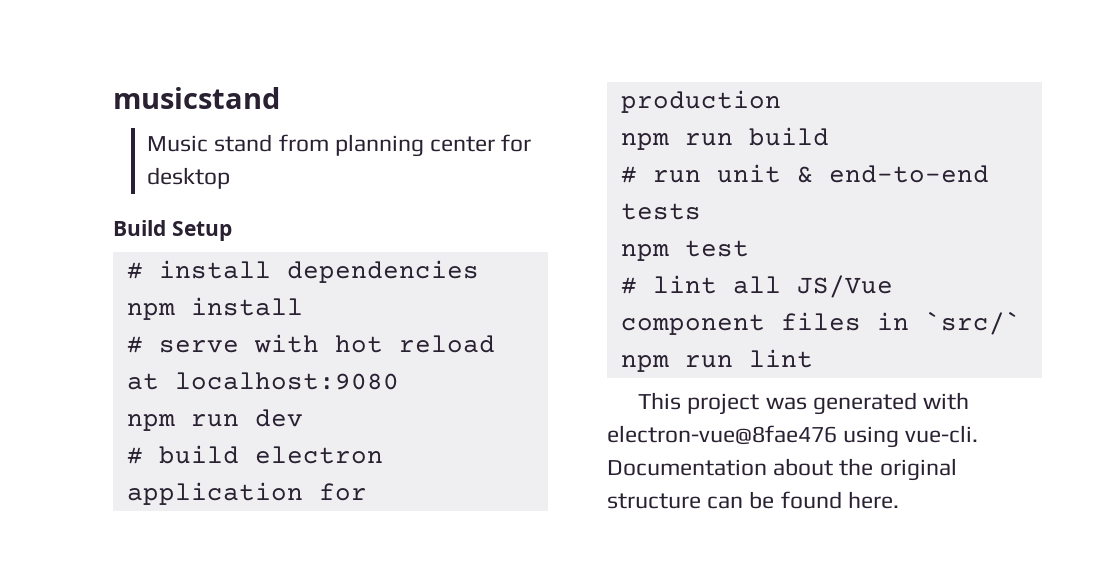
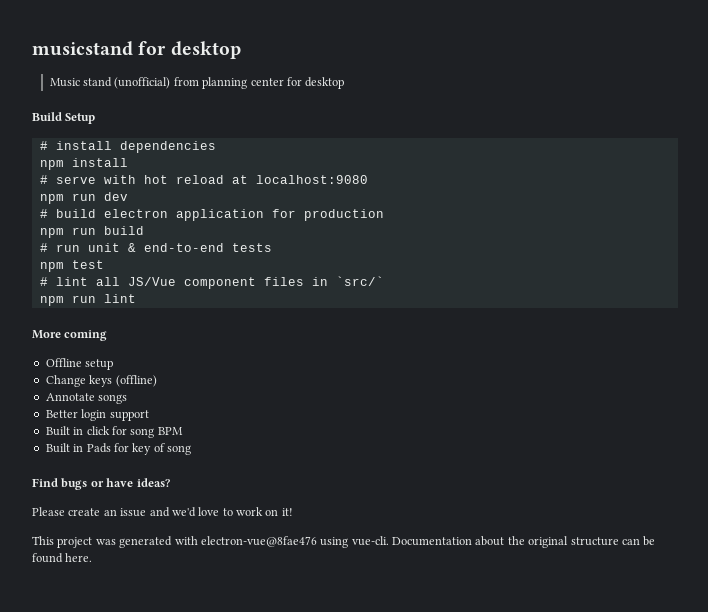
(280, 98) none -> [138,41,241,59] for desktop
(273, 143) none -> [114,77,171,89] (unofficial)
(813, 358) none -> [32,330,108,341] [45,358,114,370] [45,375,157,387] [45,393,128,404] [45,409,149,421] [45,426,183,438] [45,443,191,455] [32,478,170,490] [32,507,293,517] // More coming // Offline setup // Change keys (offline) // Annotate songs // Better login support // Built in click for song BPM // Built in Pads for key of song // Find bugs or have ideas? // Please create an issue and we'd love to work on it!

